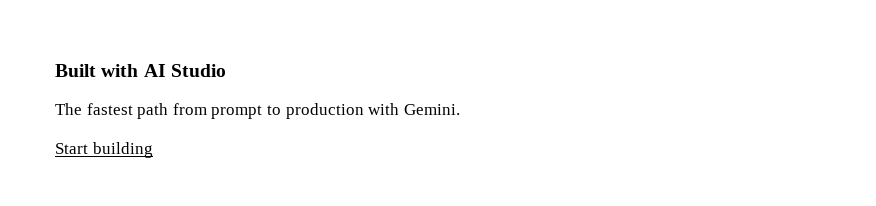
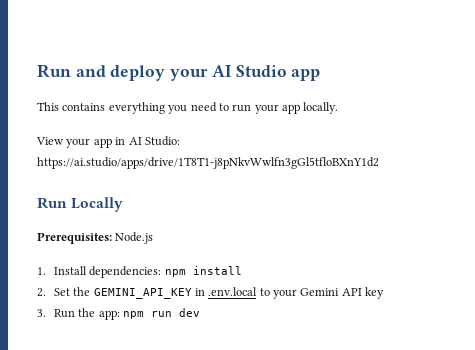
[55,64,226,77] [55,103,460,119] [55,142,153,158] Built with AI Studio // The fastest path from prompt to production with Gemini. // Start building -> [37,64,321,81] [37,102,339,114] [36,136,180,148] [37,157,379,169] [37,197,124,212] [37,232,154,244] [37,266,242,278] [37,287,385,299] [37,308,200,320] Run and deploy your AI Studio app // This contains everything you need to run your app locally. // View your app in AI Studio: https://ai.studio/apps/drive/1T8T1-j8pNkvWwlfn3gGl5tfloBXnY1d2 // Run Locally // Prerequisites: Node.js // 1. Install dependencies: npm install // 2. Set the GEMINI_API_KEY in .env.local to your Gemini API key // 3. Run the app: npm run dev

